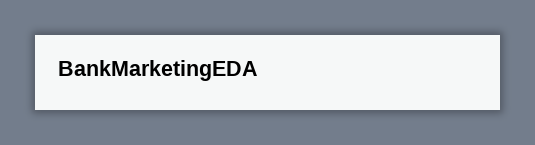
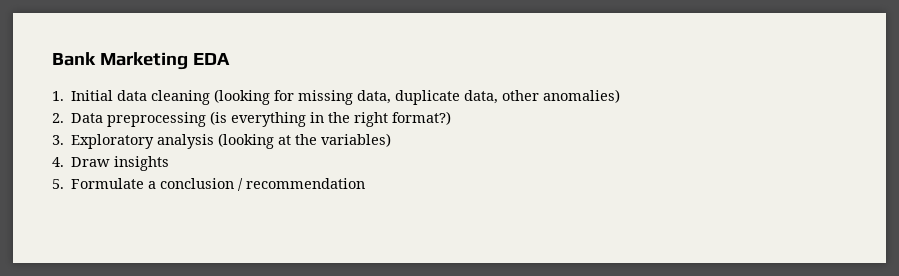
[58,60,258,81] BankMarketingEDA -> [52,52,230,70] [52,89,621,105] [52,111,452,127] [52,133,392,149] [52,156,170,171] [52,178,366,191] Bank Marketing EDA // 1. Initial data cleaning (looking for missing data, duplicate data, other anomalies) // 2. Data preprocessing (is everything in the right format?) // 3. Exploratory analysis (looking at the variables) // 4. Draw insights // 5. Formulate a conclusion / recommendation

